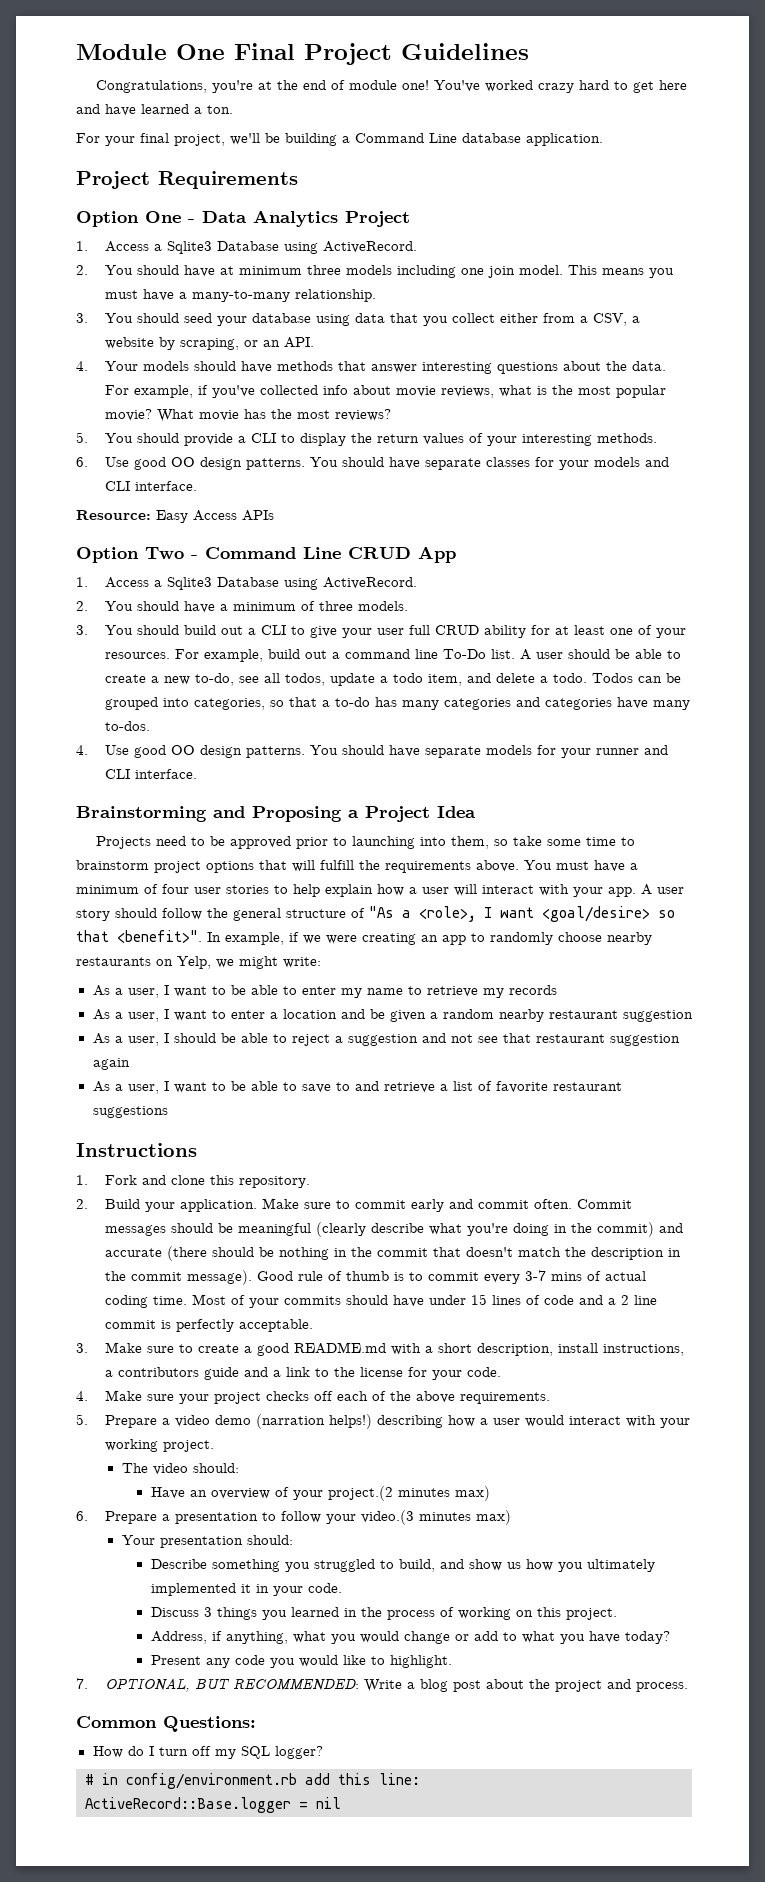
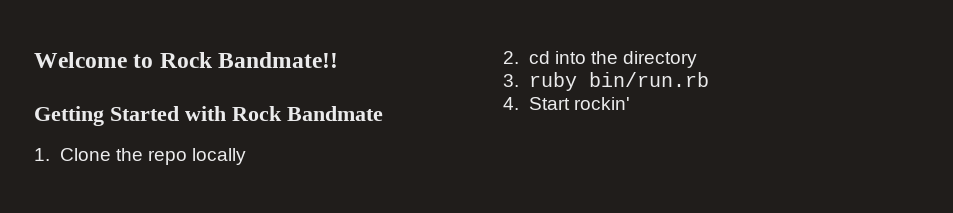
[76,43,529,65] [95,80,687,93] [76,104,233,116] [76,133,603,146] [76,171,298,189] [76,210,410,227] [76,241,418,254] [76,265,675,278] [105,289,377,302] [76,313,641,326] [105,337,315,350] [76,361,667,374] [105,385,667,398] [105,409,392,422] [76,432,658,446] [76,457,670,470] [105,481,198,491] [76,510,274,523] [76,546,456,563] [76,577,418,590] [76,601,409,613] [76,625,687,638] [105,649,682,662] [105,673,682,686] [105,697,691,710] [105,721,151,731] [76,745,669,758] [105,769,198,779] [76,806,476,822] [95,836,635,849] [76,860,638,873] [76,884,684,897] [76,906,675,922] [76,930,652,945] [76,956,321,969] [92,985,557,998] [92,1009,693,1022] [92,1033,680,1046] [92,1058,130,1070] [92,1081,622,1094] [92,1106,168,1118] [76,1143,197,1157] [76,1175,311,1188] [76,1198,633,1212] [105,1222,684,1237] [105,1246,682,1261] [105,1270,647,1285] [105,1294,658,1308] [105,1319,314,1332] [76,1342,685,1356] [105,1367,502,1380] [76,1390,551,1404] [76,1414,691,1429] [105,1439,215,1452] [121,1463,239,1475] [150,1486,490,1501] [76,1510,512,1525] [121,1535,293,1548] [150,1559,655,1572] [150,1583,342,1596] [150,1607,617,1620] [150,1631,670,1644] [150,1655,452,1668] [76,1678,689,1692] [76,1716,256,1732] [92,1746,323,1759] [85,1773,420,1789] [85,1797,341,1813] Module One Final Project Guidelines // Congratulations, you're at the end of module one! You've worked crazy hard to get here and have learned a ton. // For your final project, we'll be building a Command Line database application. // Project Requirements // Option One - Data Analytics Project // 1. Access a Sqlite3 Database using ActiveRecord. // 2. You should have at minimum three models including one join model. This means you must have a many-to-many relationship. // 3. You should seed your database using data that you collect either from a CSV, a website by scraping, or an API. // 4. Your models should have methods that answer interesting questions about the data. For example, if you've collected info about movie reviews, what is the most popular movie? What movie has the most reviews? // 5. You should provide a CLI to display the return values of your interesting methods. // 6. Use good OO design patterns. You should have separate classes for your models and CLI interface. // Resource: Easy Access APIs // Option Two - Command Line CRUD App // 1. Access a Sqlite3 Database using ActiveRecord. // 2. You should have a minimum of three models. // 3. You should build out a CLI to give your user full CRUD ability for at least one of your resources. For example, build out a command line To-Do list. A user should be able to create a new to-do, see all todos, update a todo item, and delete a todo. Todos can be grouped into categories, so that a to-do has many categories and categories have many to-dos. // 4. Use good OO design patterns. You should have separate models for your runner and CLI interface. // Brainstorming and Proposing a Project Idea // Projects need to be approved prior to launching into them, so take some time to brainstorm project options that will fulfill the requirements above. You must have a minimum of four user stories to help explain how a user will interact with your app. A user story should follow the general structure of "As a <role>, I want <goal/desire> so that <benefit>". In example, if we were creating an app to randomly choose nearby restaurants on Yelp, we might write: // As a user, I want to be able to enter my name to retrieve my records // As a user, I want to enter a location and be given a random nearby restaurant suggestion // As a user, I should be able to reject a suggestion and not see that restaurant suggestion again // As a user, I want to be able to save to and retrieve a list of favorite restaurant suggestions // Instructions // 1. Fork and clone this repository. // 2. Build your application. Make sure to commit early and commit often. Commit messages should be meaningful (clearly describe what you're doing in the commit) and accurate (there should be nothing in the commit that doesn't match the description in the commit message). Good rule of thumb is to commit every 3-7 mins of actual coding time. Most of your commits should have under 15 lines of code and a 2 line commit is perfectly acceptable. // 3. Make sure to create a good README.md with a short description, install instructions, a contributors guide and a link to the license for your code. // 4. Make sure your project checks off each of the above requirements. // 5. Prepare a video demo (narration helps!) describing how a user would interact with your working project. // The video should: // Have an overview of your project.(2 minutes max) // 6. Prepare a presentation to follow your video.(3 minutes max) // Your presentation should: // Describe something you struggled to build, and show us how you ultimately implemented it in your code. // Discuss 3 things you learned in the process of working on this project. // Address, if anything, what you would change or add to what you have today? // Present any code you would like to highlight. // 7. OPTIONAL, BUT RECOMMENDED: Write a blog post about the project and process. // Common Questions: // How do I turn off my SQL logger? // # in config/environment.rb add this line: // ActiveRecord::Base.logger = nil -> [34,52,339,68] [34,106,383,126] [34,148,246,165] [503,51,697,68] [503,72,709,91] [503,97,630,110] Welcome to Rock Bandmate!! // Getting Started with Rock Bandmate // 1. Clone the repo locally // 2. cd into the directory // 3. ruby bin/run.rb // 4. Start rockin'

